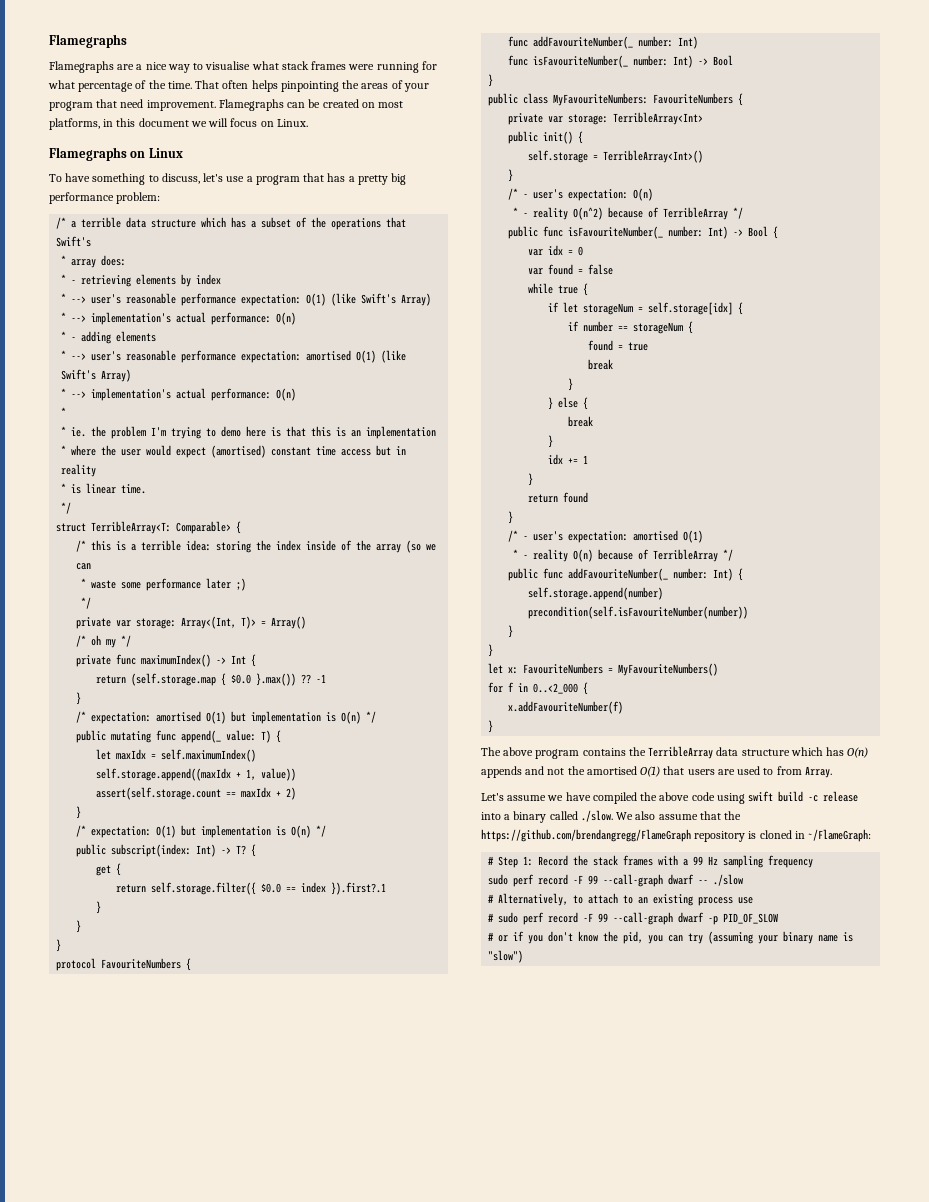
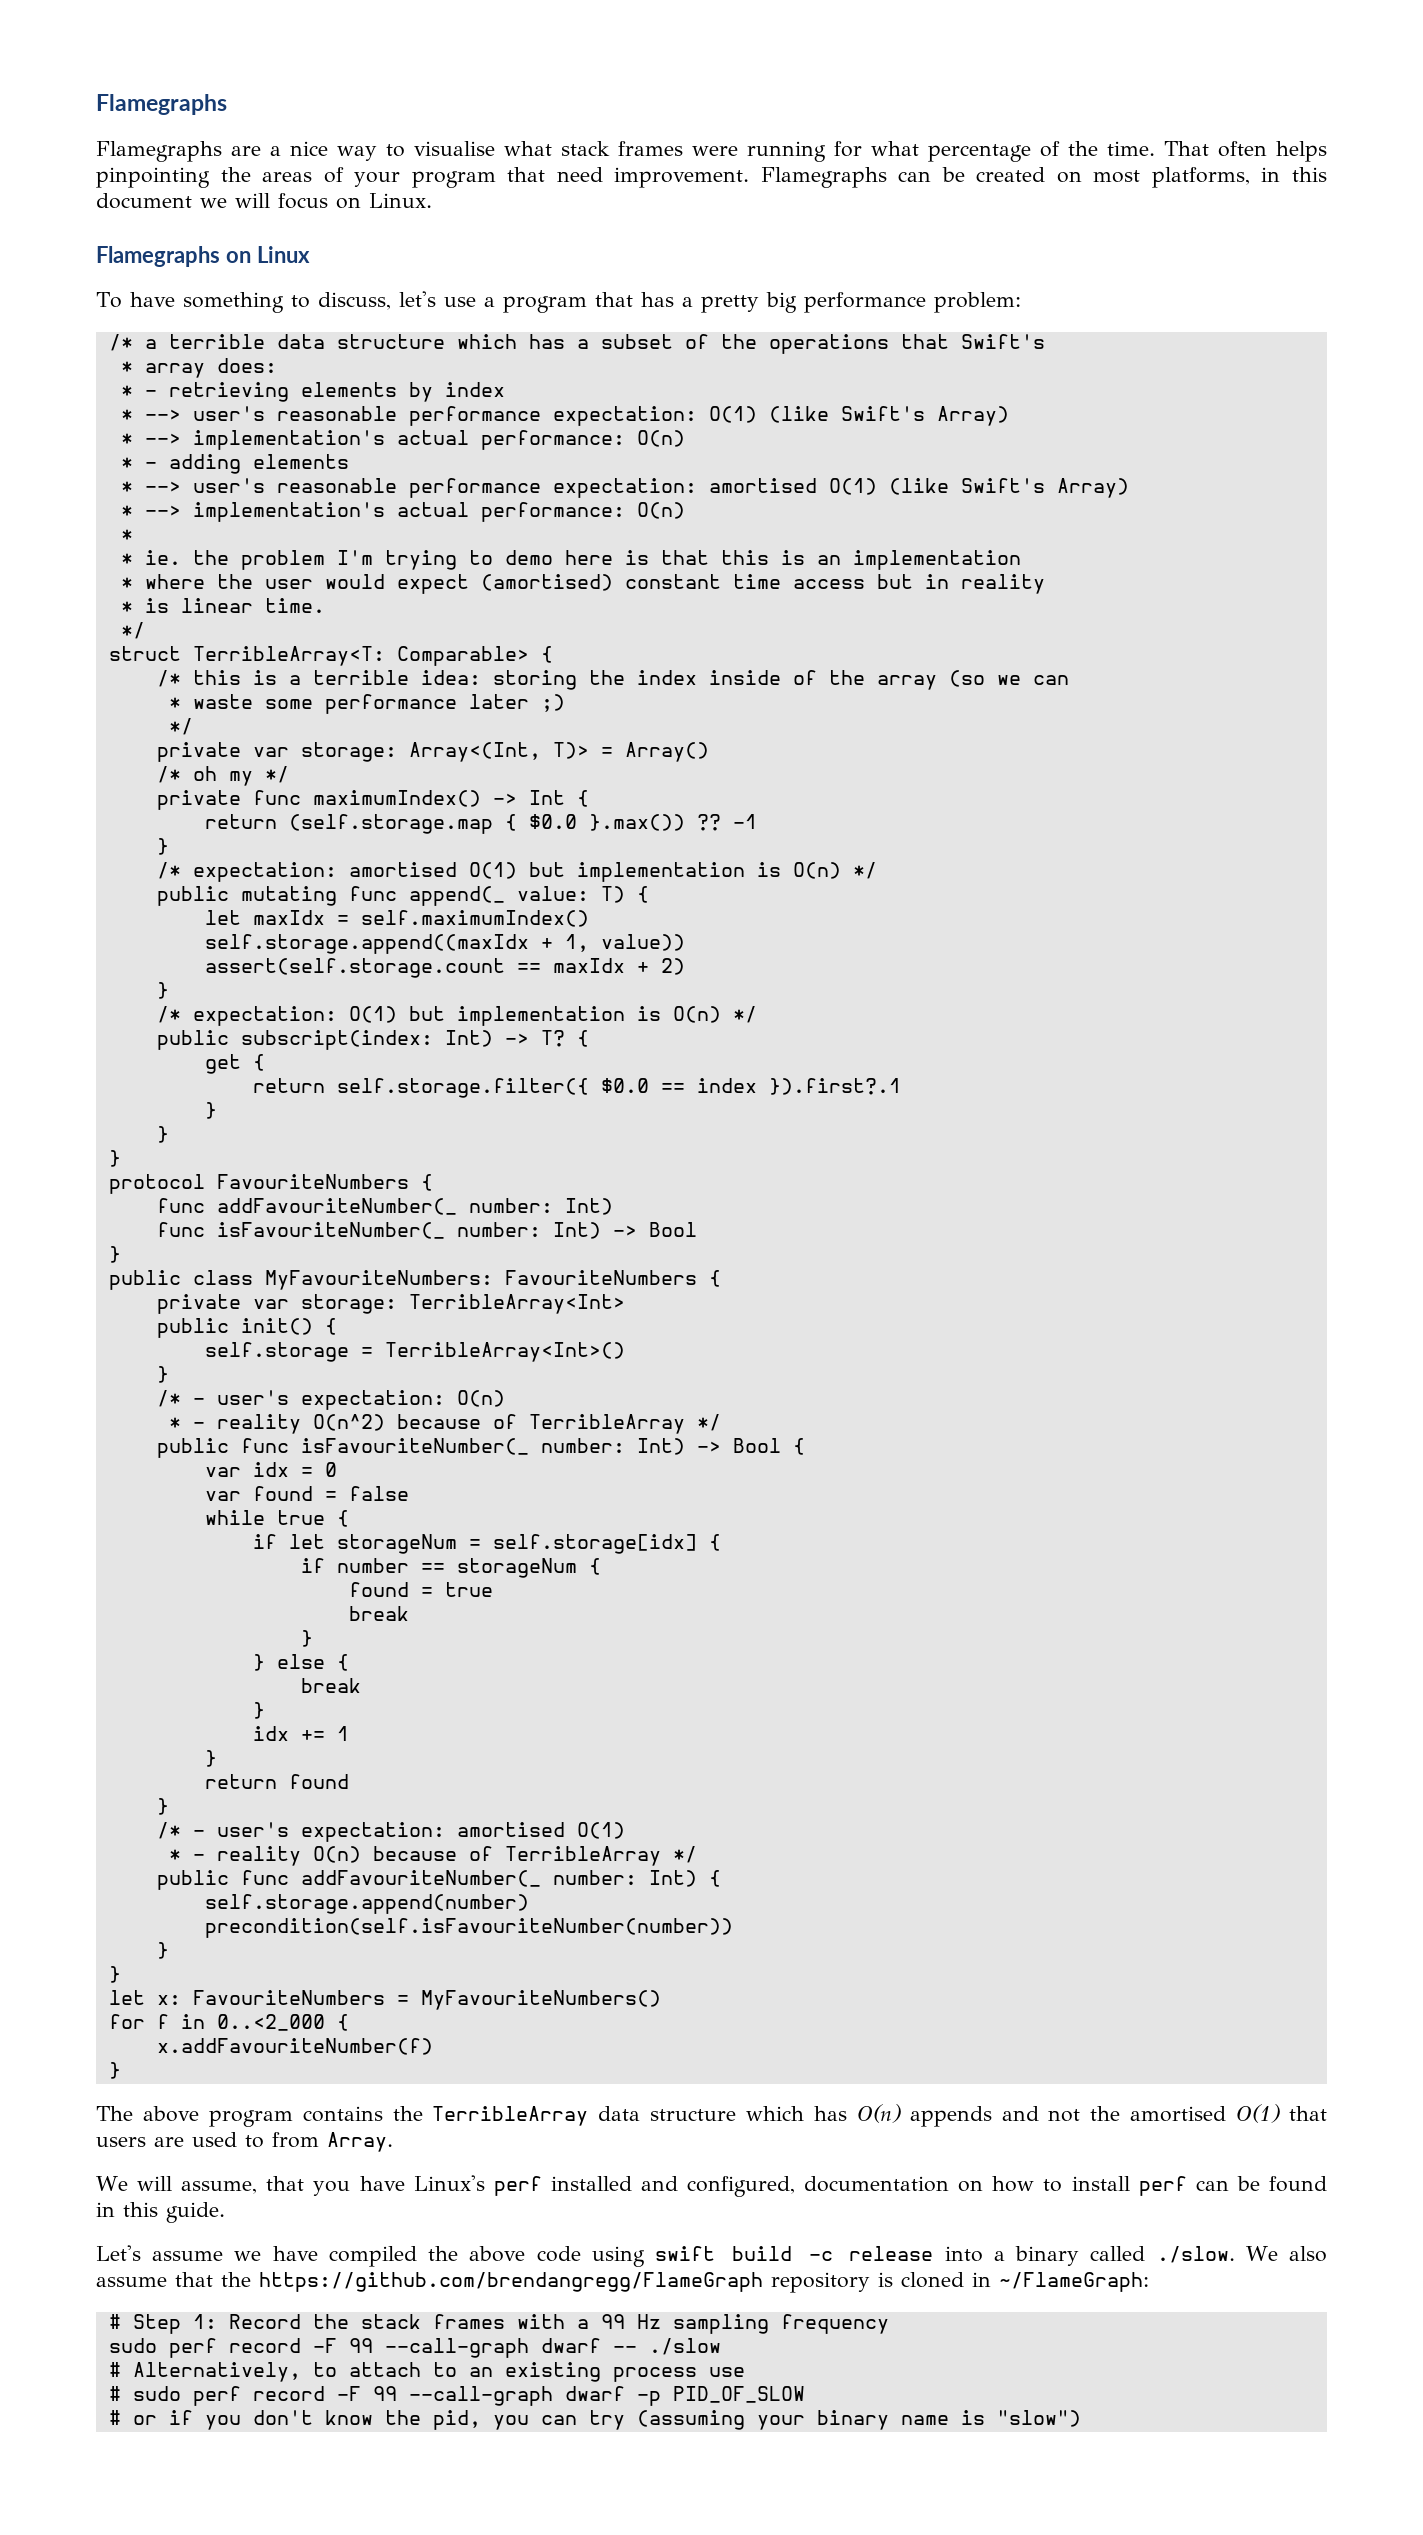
(832, 772) none -> [96,2175,1328,2197] [96,2202,225,2223] // We will assume, that you have Linux's perf installed and configured, documentation on how to install perf can be found in this guide.

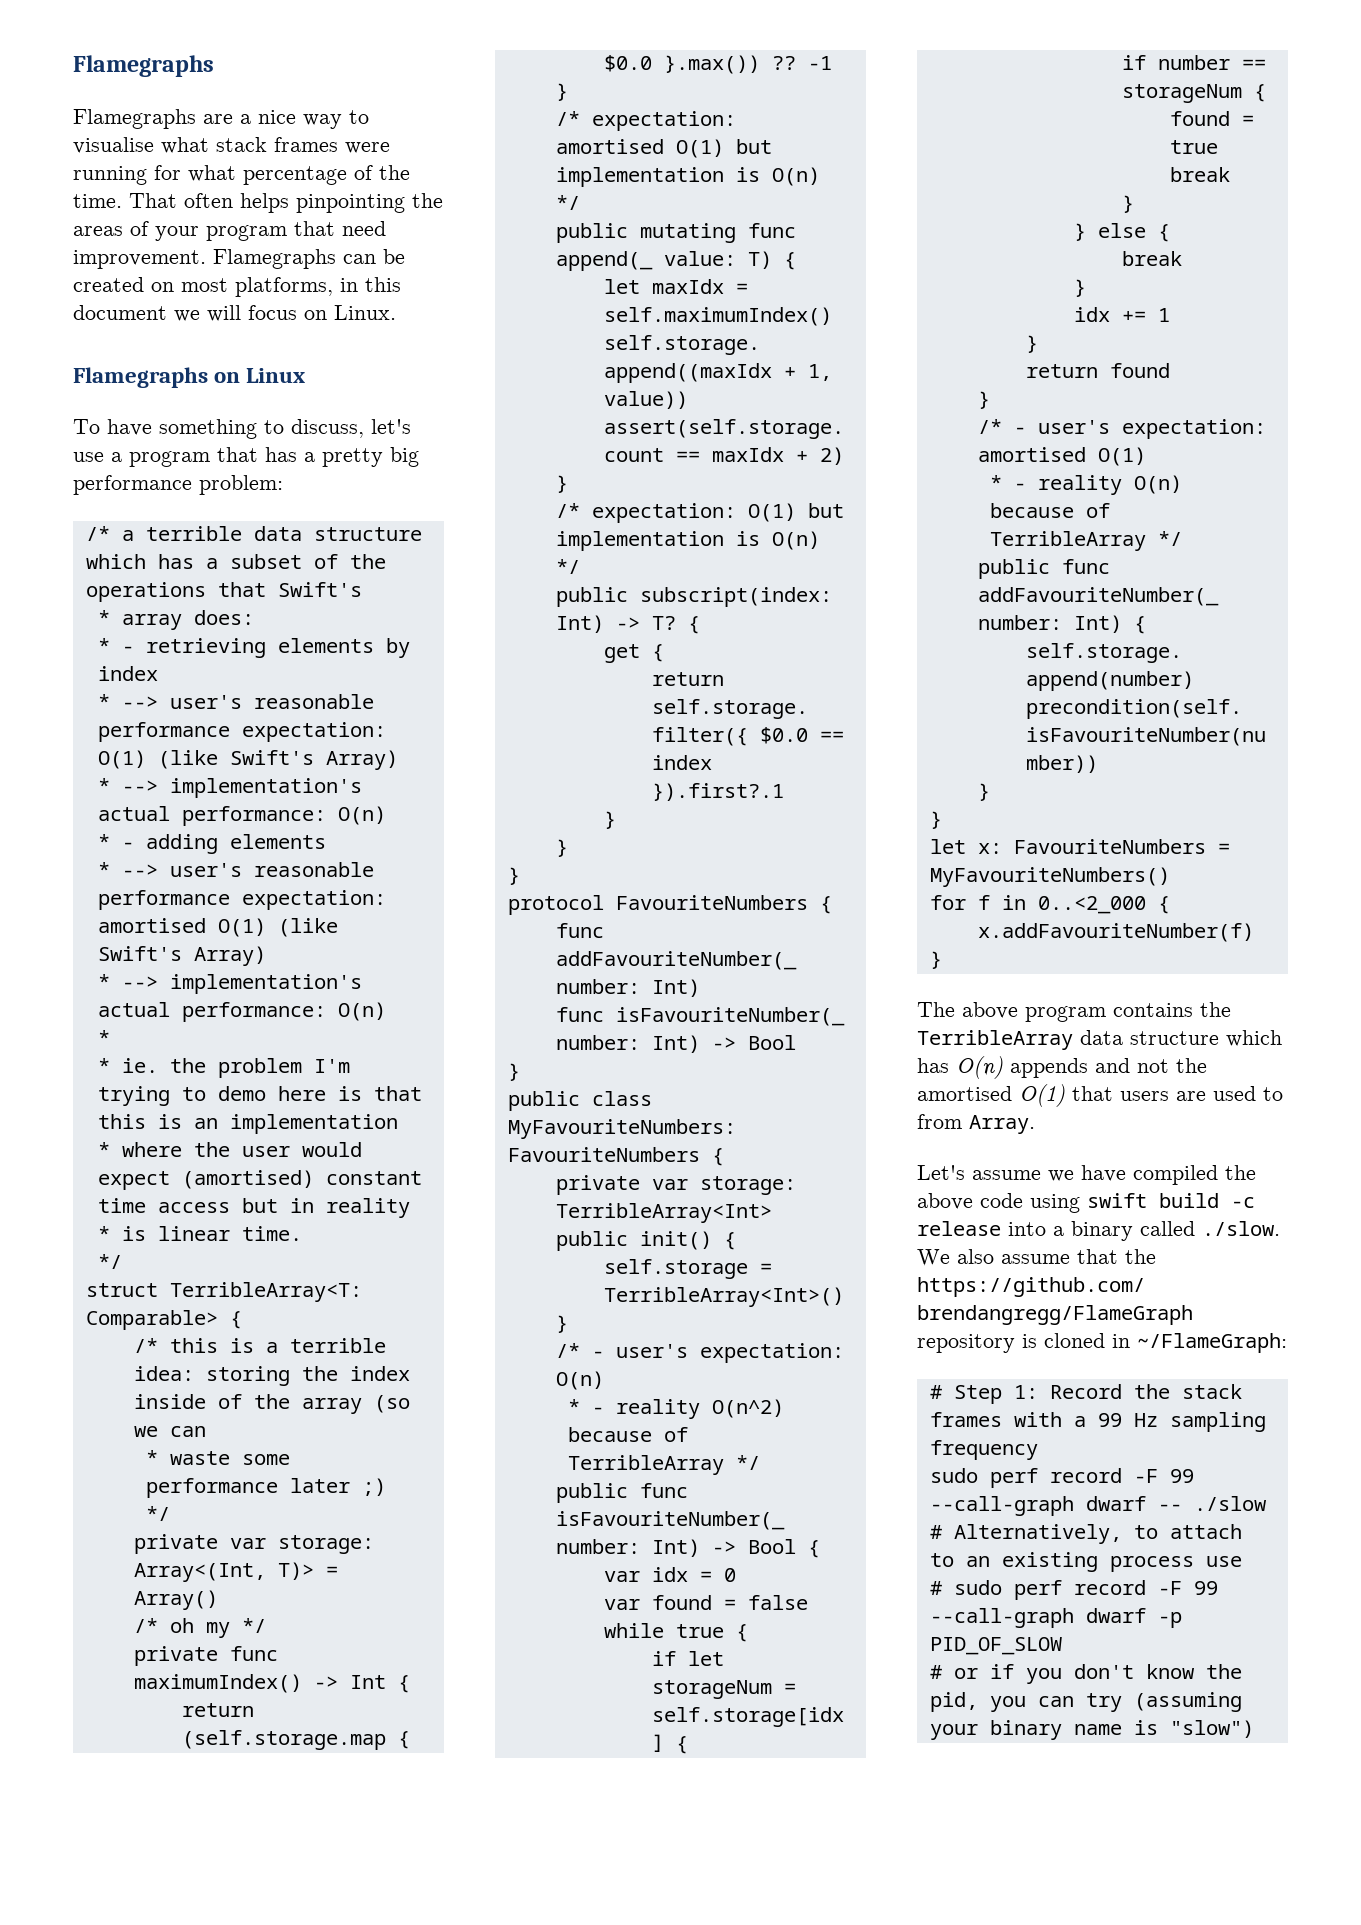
[96,2175,1328,2197] [96,2202,225,2223] // We will assume, that you have Linux's perf installed and configured, documentation on how to install perf can be found in this guide. -> (1035, 1124) none

